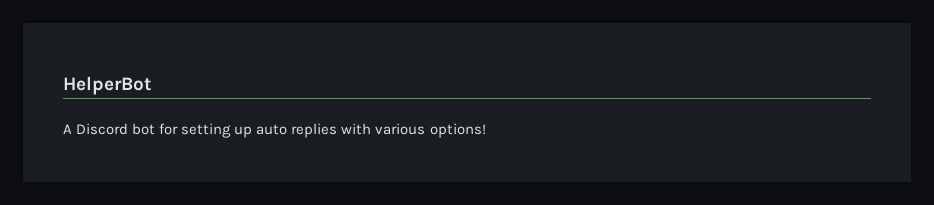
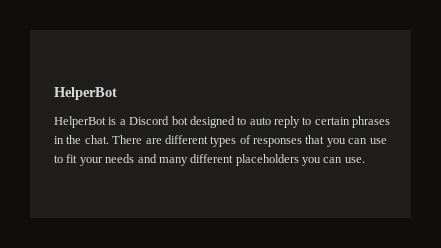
[63,123,486,138] A Discord bot for setting up auto replies with various options! -> [54,116,391,128] [54,135,387,147] [54,154,365,166] HelperBot is a Discord bot designed to auto reply to certain phrases in the chat. There are different types of responses that you can use to fit your needs and many different placeholders you can use.

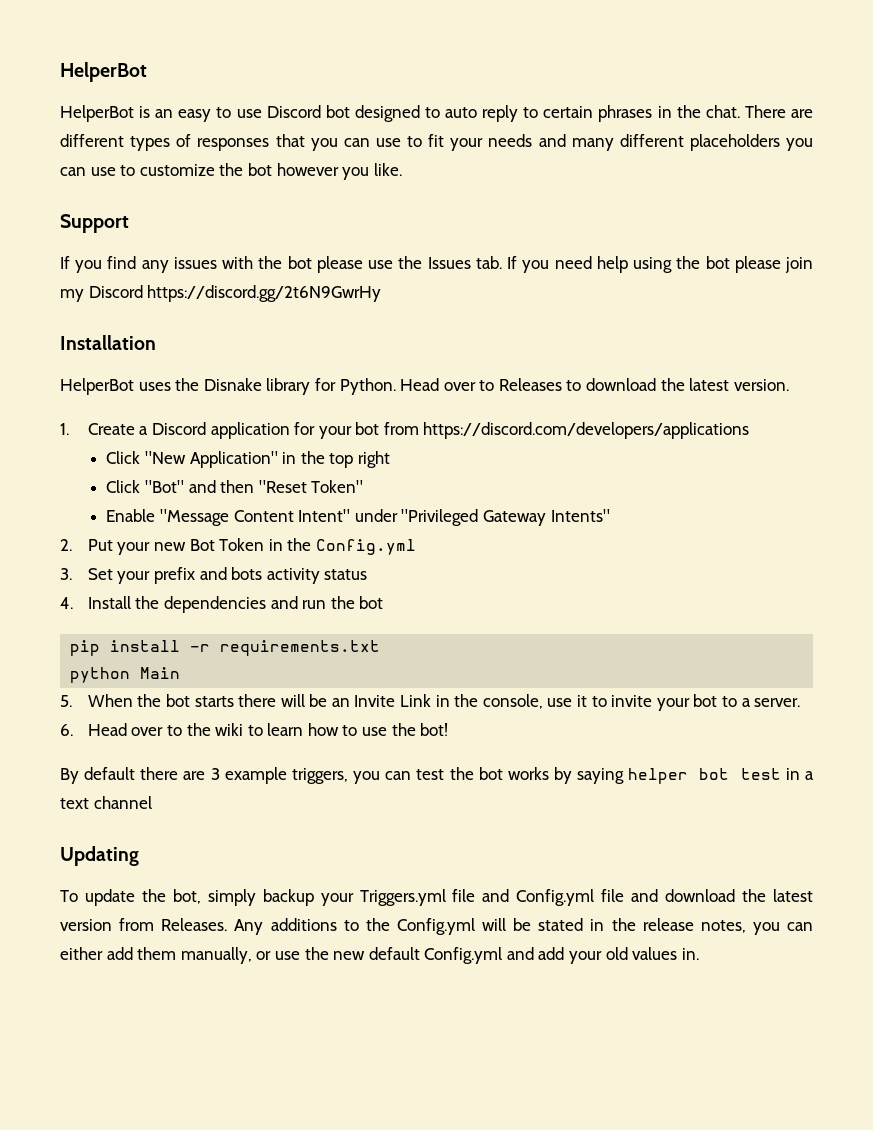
[119,119,126,125] a -> [155,107,262,122] an easy to use
[344,157,365,163] use. -> [90,163,402,180] [60,214,129,233] [60,256,813,273] [60,285,382,302] [60,335,156,350] [60,378,789,395] [60,422,750,439] [106,451,391,468] [106,480,364,493] [106,509,610,526] [60,538,416,555] [60,567,368,584] [60,596,384,613] [70,640,381,656] [70,667,181,683] [60,694,801,711] [60,723,449,736] [60,767,814,784] [60,796,152,809] [60,846,139,866] [60,889,814,906] [60,918,813,935] [60,947,699,964] use to customize the bot however you like. // Support // If you find any issues with the bot please use the Issues tab. If you need help using the bot please join my Discord https://discord.gg/2t6N9GwrHy // Installation // HelperBot uses the Disnake library for Python. Head over to Releases to download the latest version. // 1. Create a Discord application for your bot from https://discord.com/developers/applications // Click "New Application" in the top right // Click "Bot" and then "Reset Token" // Enable "Message Content Intent" under "Privileged Gateway Intents" // 2. Put your new Bot Token in the Config.yml // 3. Set your prefix and bots activity status // 4. Install the dependencies and run the bot // pip install -r requirements.txt // python Main // 5. When the bot starts there will be an Invite Link in the console, use it to invite your bot to a server. // 6. Head over to the wiki to learn how to use the bot! // By default there are 3 example triggers, you can test the bot works by saying helper bot test in a text channel // Updating // To update the bot, simply backup your Triggers.yml file and Config.yml file and download the latest version from Releases. Any additions to the Config.yml will be stated in the release notes, you can either add them manually, or use the new default Config.yml and add your old values in.

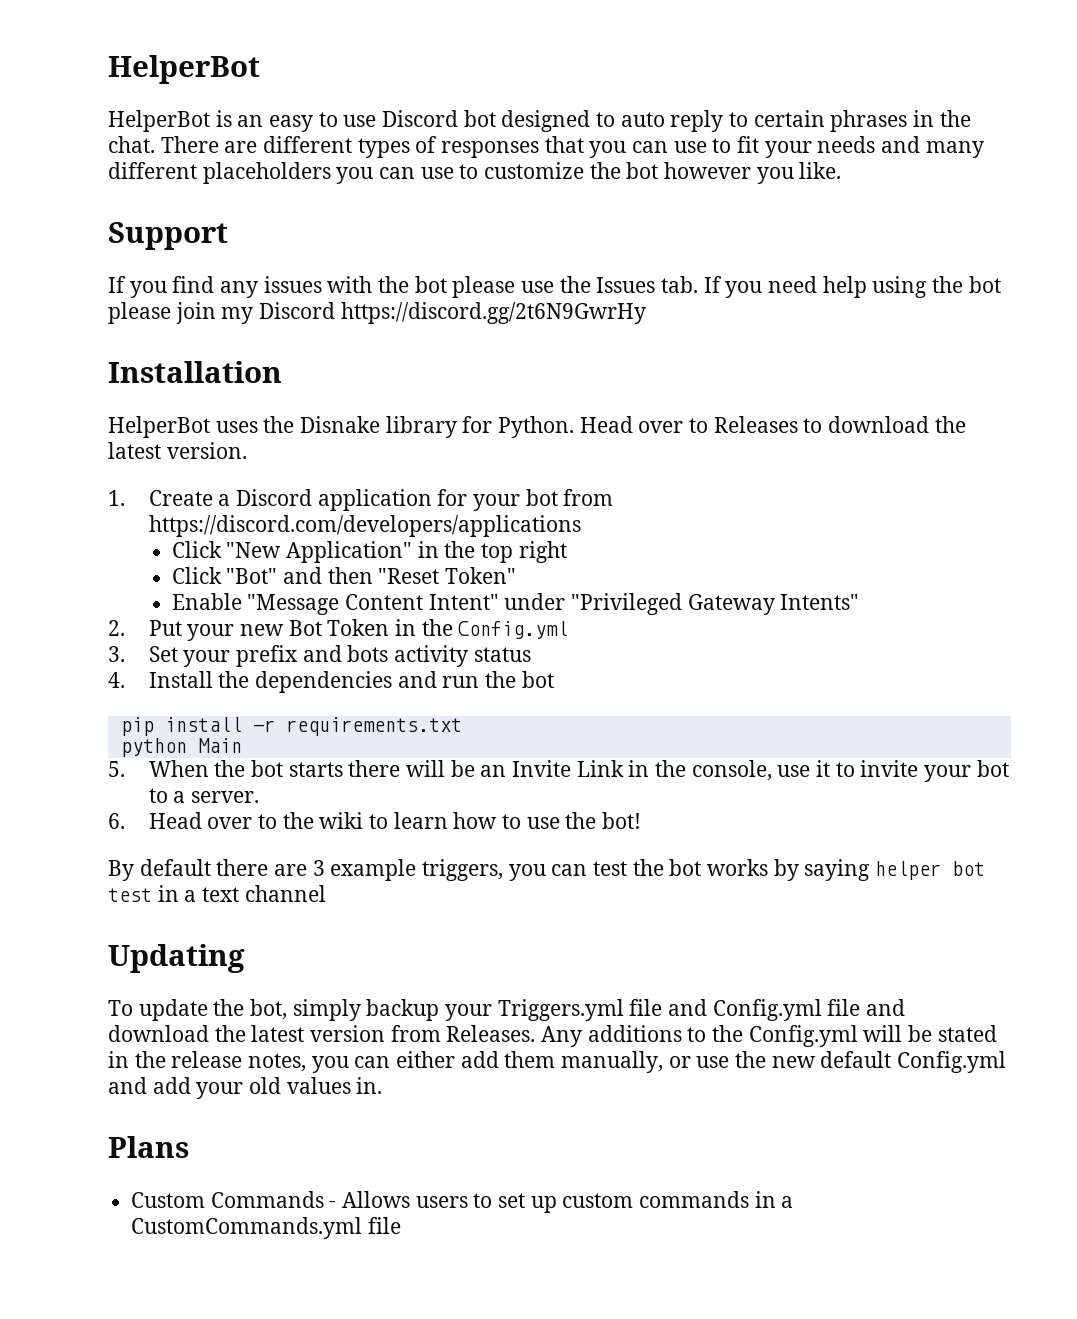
(699, 954) none -> [108,1136,189,1158] [131,1191,794,1213] [131,1217,401,1239] // Plans // Custom Commands - Allows users to set up custom commands in a CustomCommands.yml file

